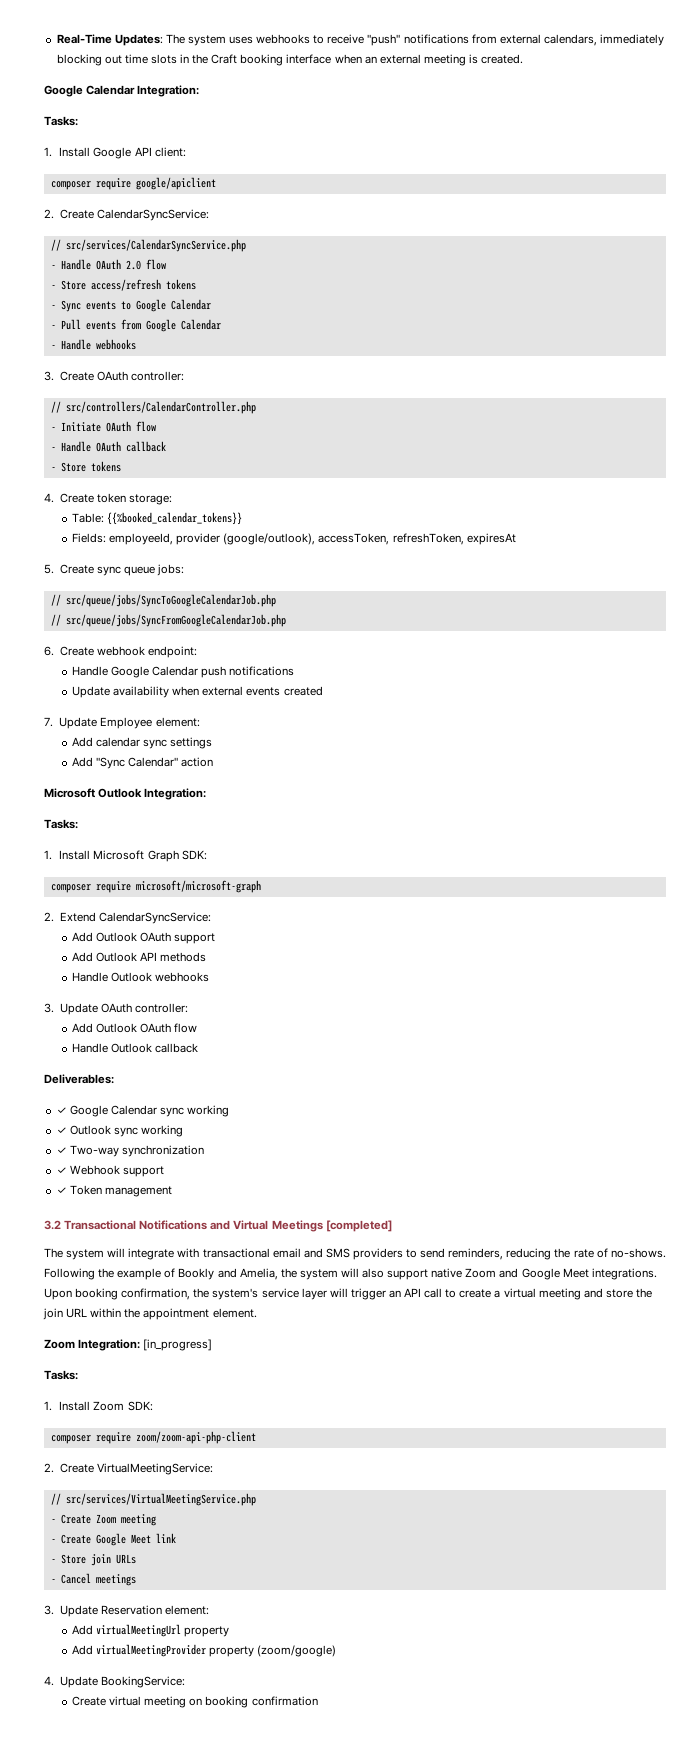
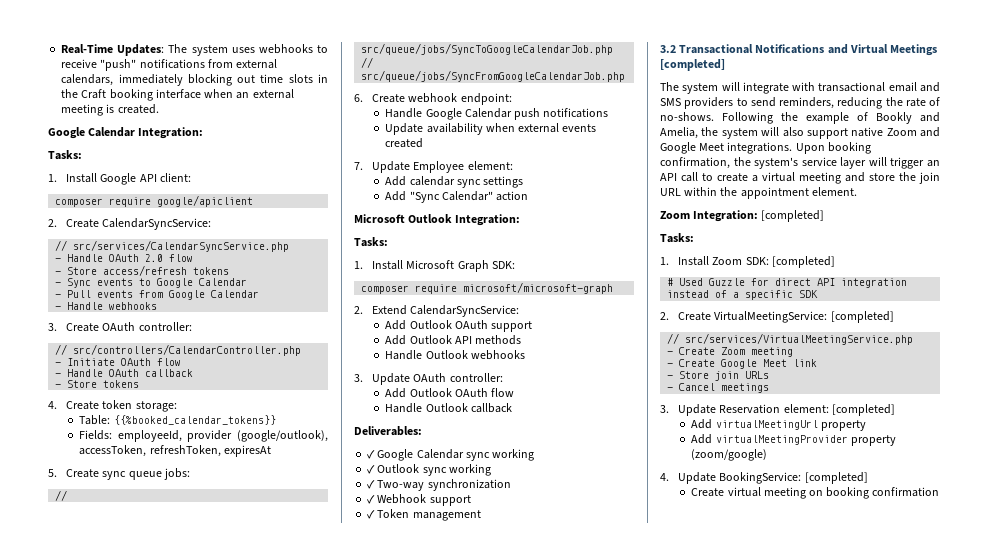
[143,1339,213,1351] [in_progress] -> [761,210,825,222] [completed]
[50,1431,256,1444] // composer require zoom/zoom-api-php-client -> [771,256,835,268] [667,278,908,288] [667,290,819,300] [completed] // # Used Guzzle for direct API integration instead of a specific SDK
(213, 1469) none -> [830,311,894,323] [completed]
(209, 1610) none -> [831,404,895,416] [completed]
(185, 1682) none -> [804,472,868,484] [completed]

